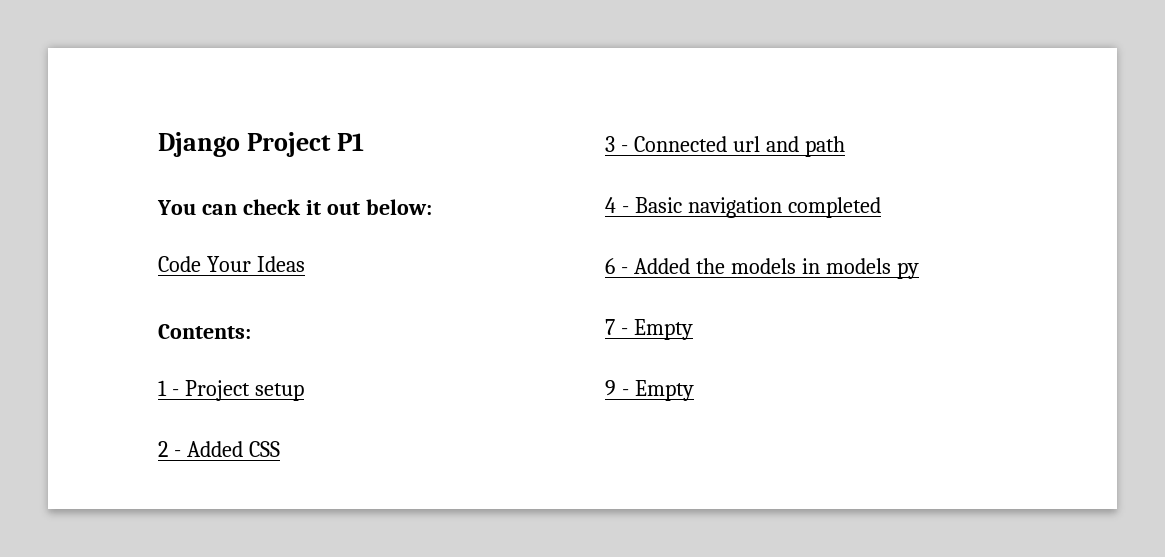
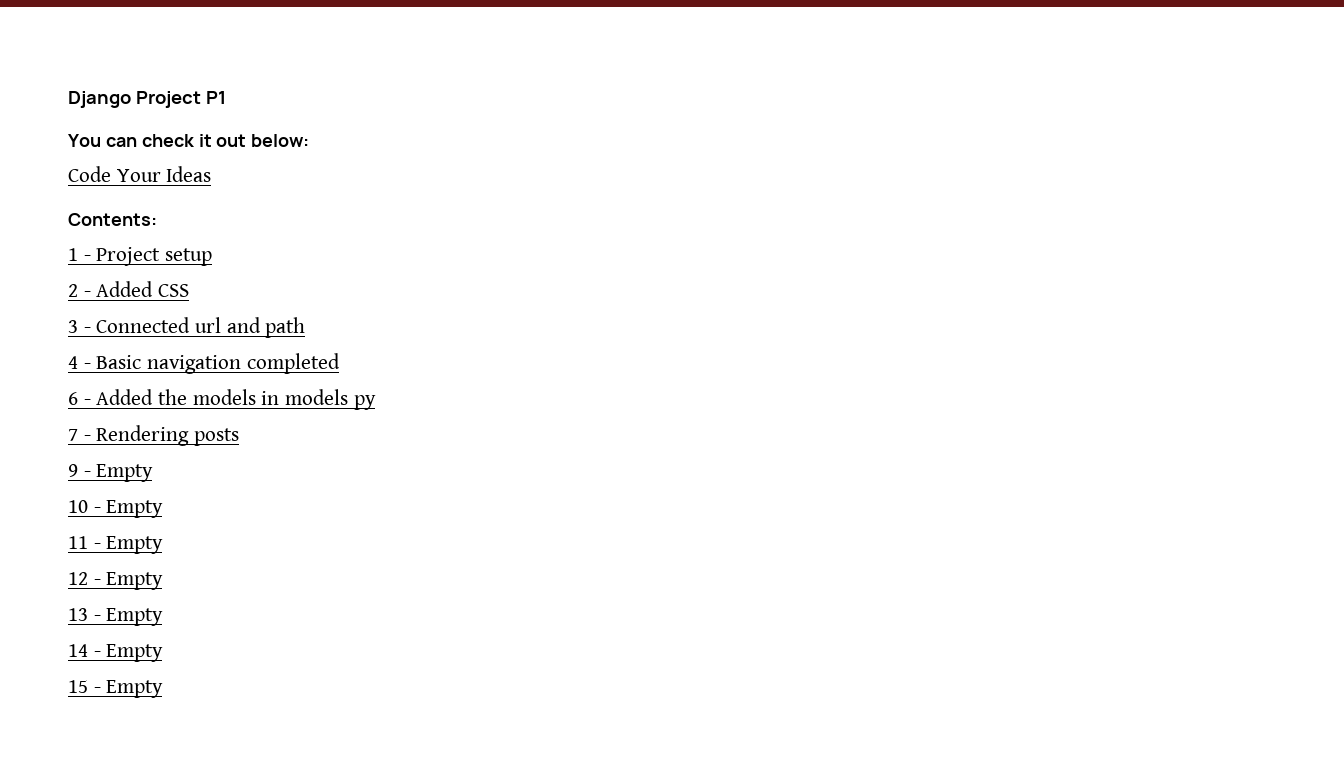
[633,319,693,340] Empty -> [96,425,240,446] Rendering posts
(694, 390) none -> [68,500,164,518] [68,536,164,554] [68,572,164,590] [68,608,164,626] [68,644,164,662] [68,680,164,698] // 10 - Empty // 11 - Empty // 12 - Empty // 13 - Empty // 14 - Empty // 15 - Empty

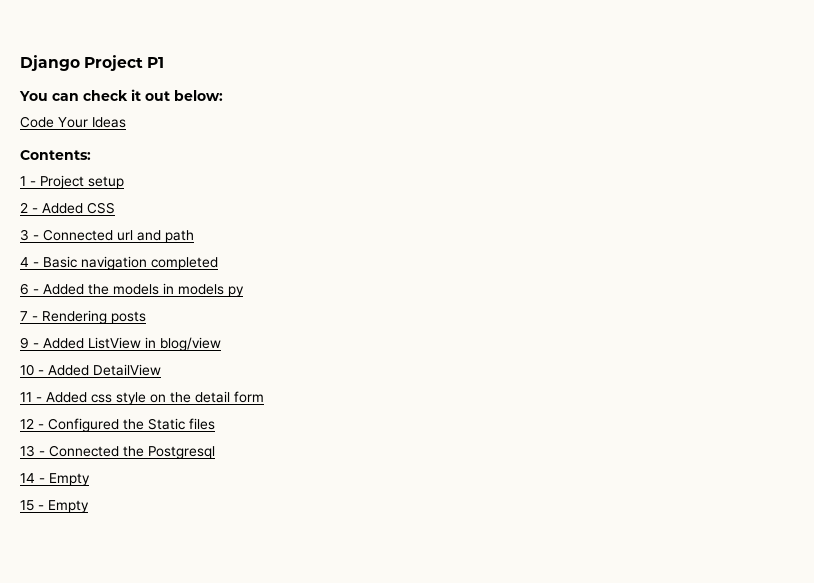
[96,464,154,482] Empty -> [43,337,221,351] Added ListView in blog/view
[106,500,164,518] Empty -> [48,364,161,376] Added DetailView
[106,536,164,554] [68,572,164,590] Empty // 12 - Empty -> [46,391,264,405] [20,418,215,432] Added css style on the detail form // 12 - Configured the Static files
[106,608,164,626] Empty -> [49,445,215,459] Connected the Postgresql

